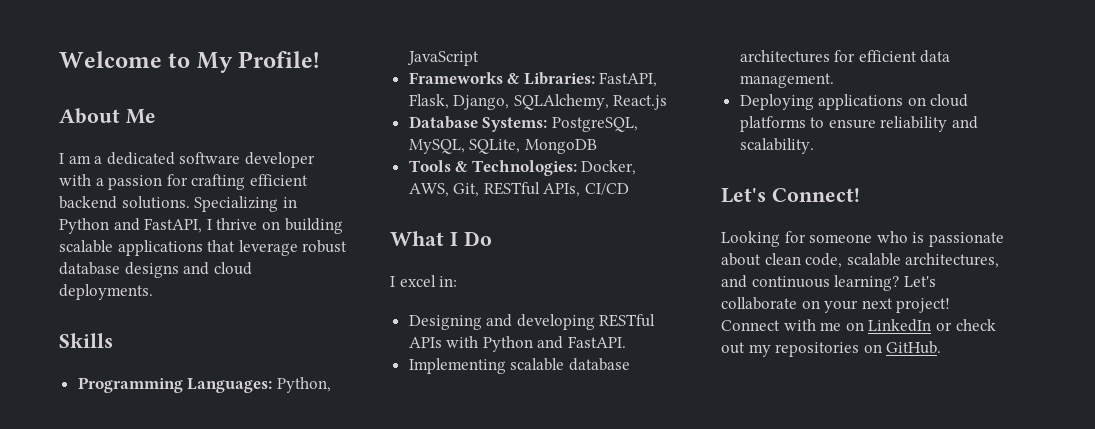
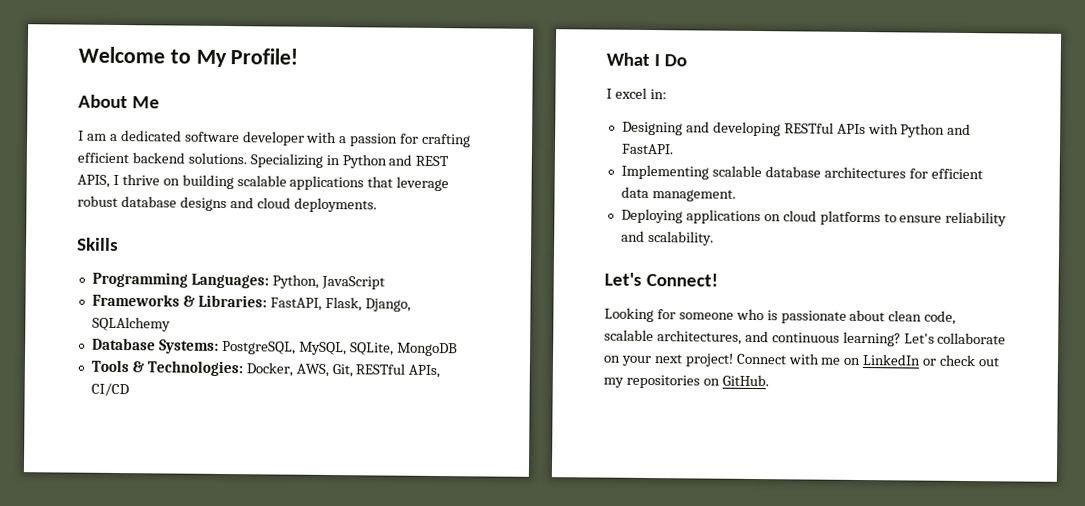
[144,218,203,233] FastAPI, -> [415,155,450,167] [77,174,110,188] REST APIS,
[513,94,668,110] SQLAlchemy, React.js -> [91,316,171,332] SQLAlchemy

